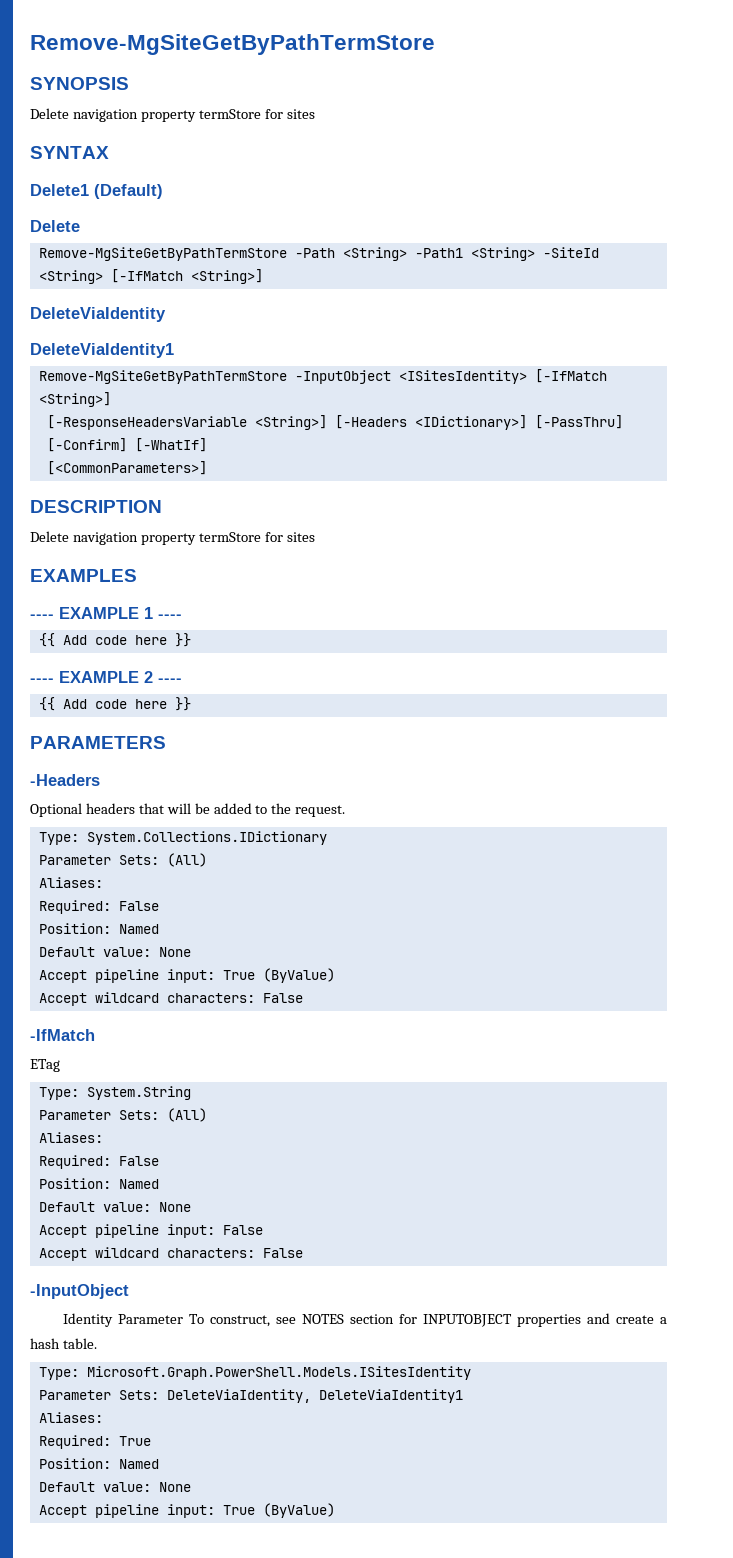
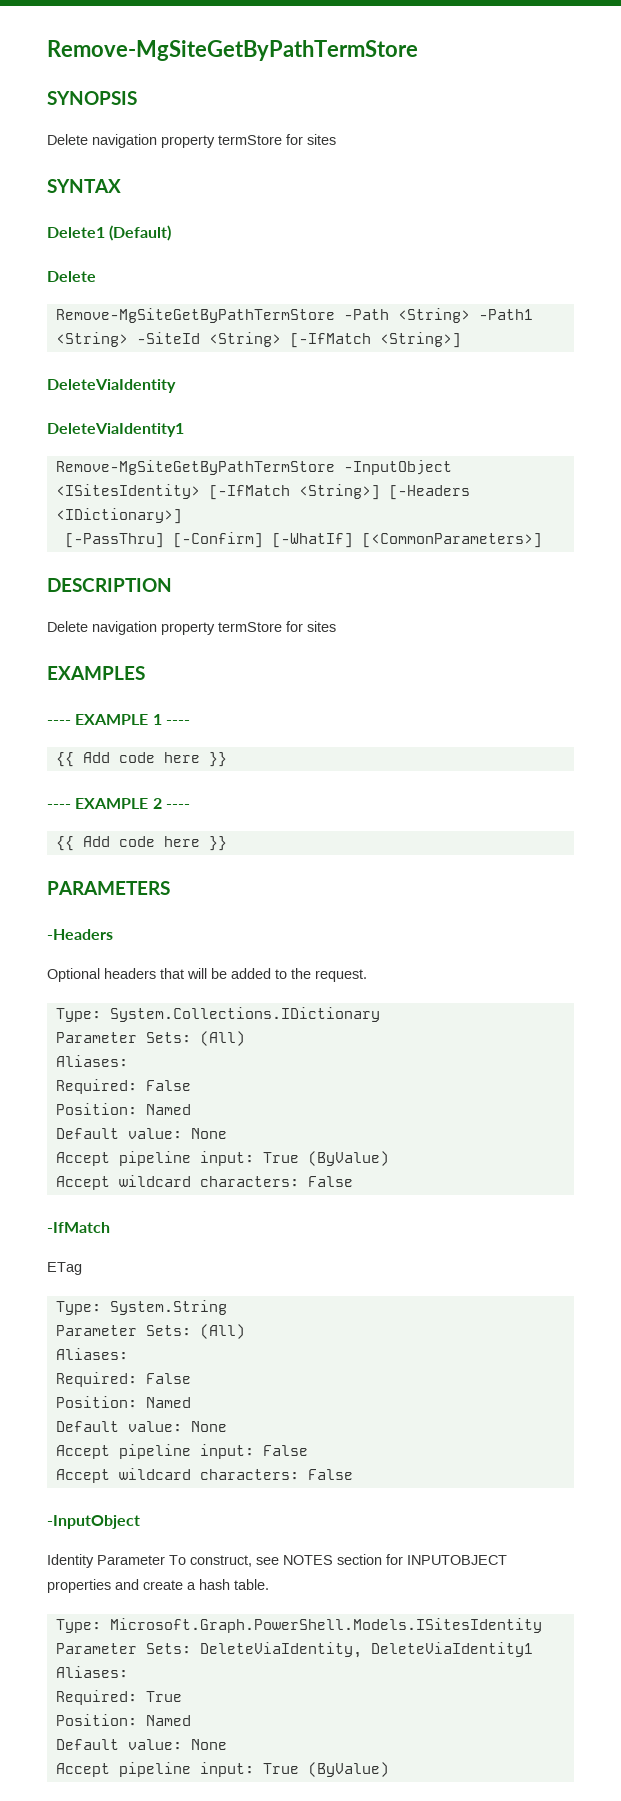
[46,415,327,430] // [-ResponseHeadersVariable <String>] -> (380, 492) none
(527, 422) none -> (182, 516) //
(207, 445) // -> (353, 540) none

